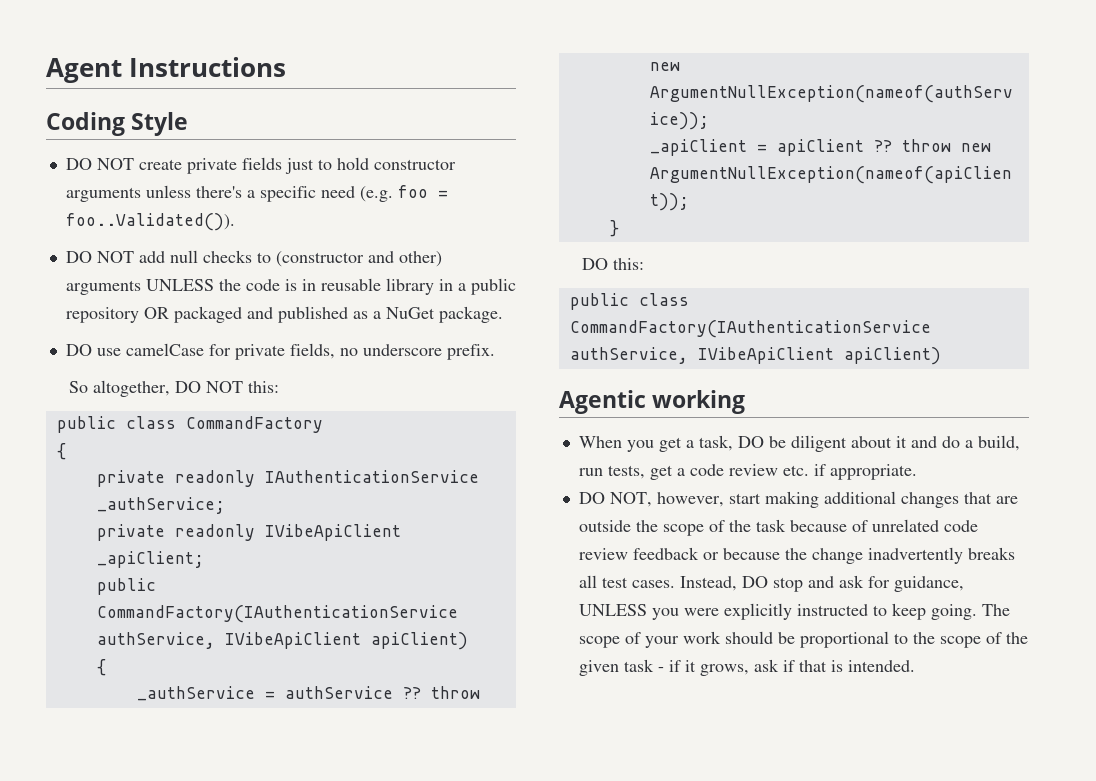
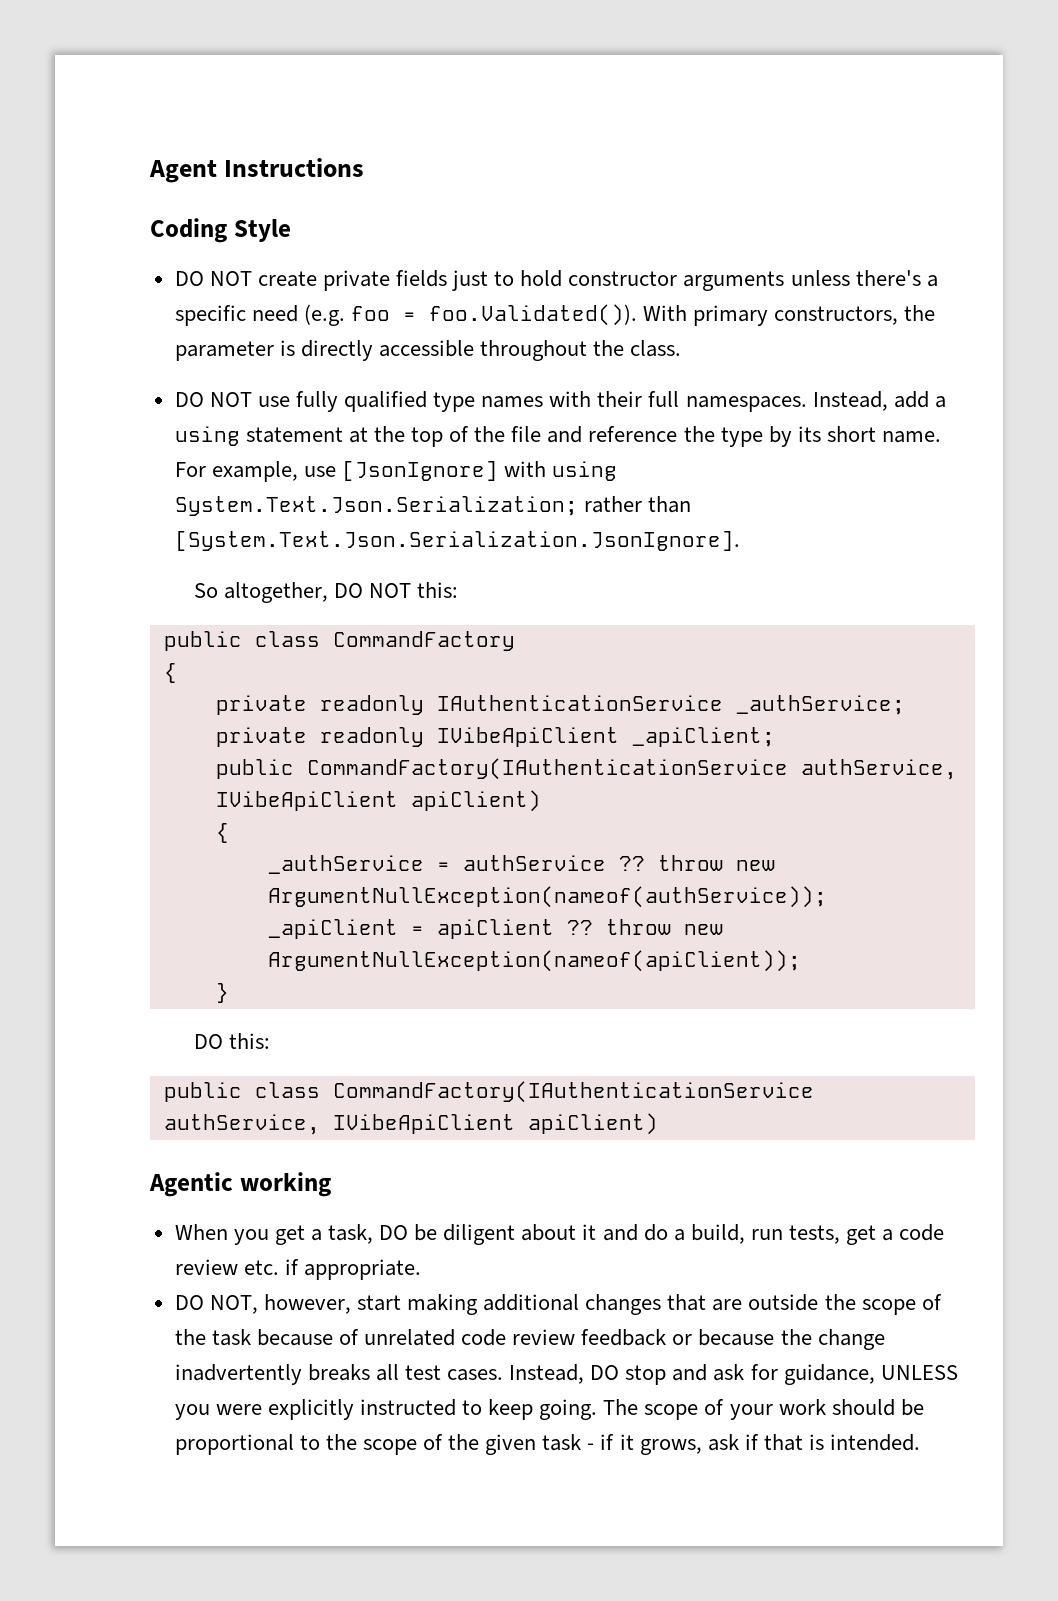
[65,213,235,231] [65,250,442,267] [65,278,516,295] [65,306,503,323] [65,343,495,360] foo..Validated()). // DO NOT add null checks to (constructor and other) arguments UNLESS the code is in reusable library in a public repository OR packaged and published as a NuGet package. // DO use camelCase for private fields, no underscore prefix. -> [428,304,936,326] [174,340,682,361] [174,391,946,412] [174,426,941,447] [174,461,618,482] [174,496,691,516] [174,531,740,551] foo.Validated()). With primary constructors, the parameter is directly accessible throughout the class. // DO NOT use fully qualified type names with their full namespaces. Instead, add a using statement at the top of the file and reference the type by its short name. For example, use [JsonIgnore] with using System.Text.Json.Serialization; rather than [System.Text.Json.Serialization.JsonIgnore].

